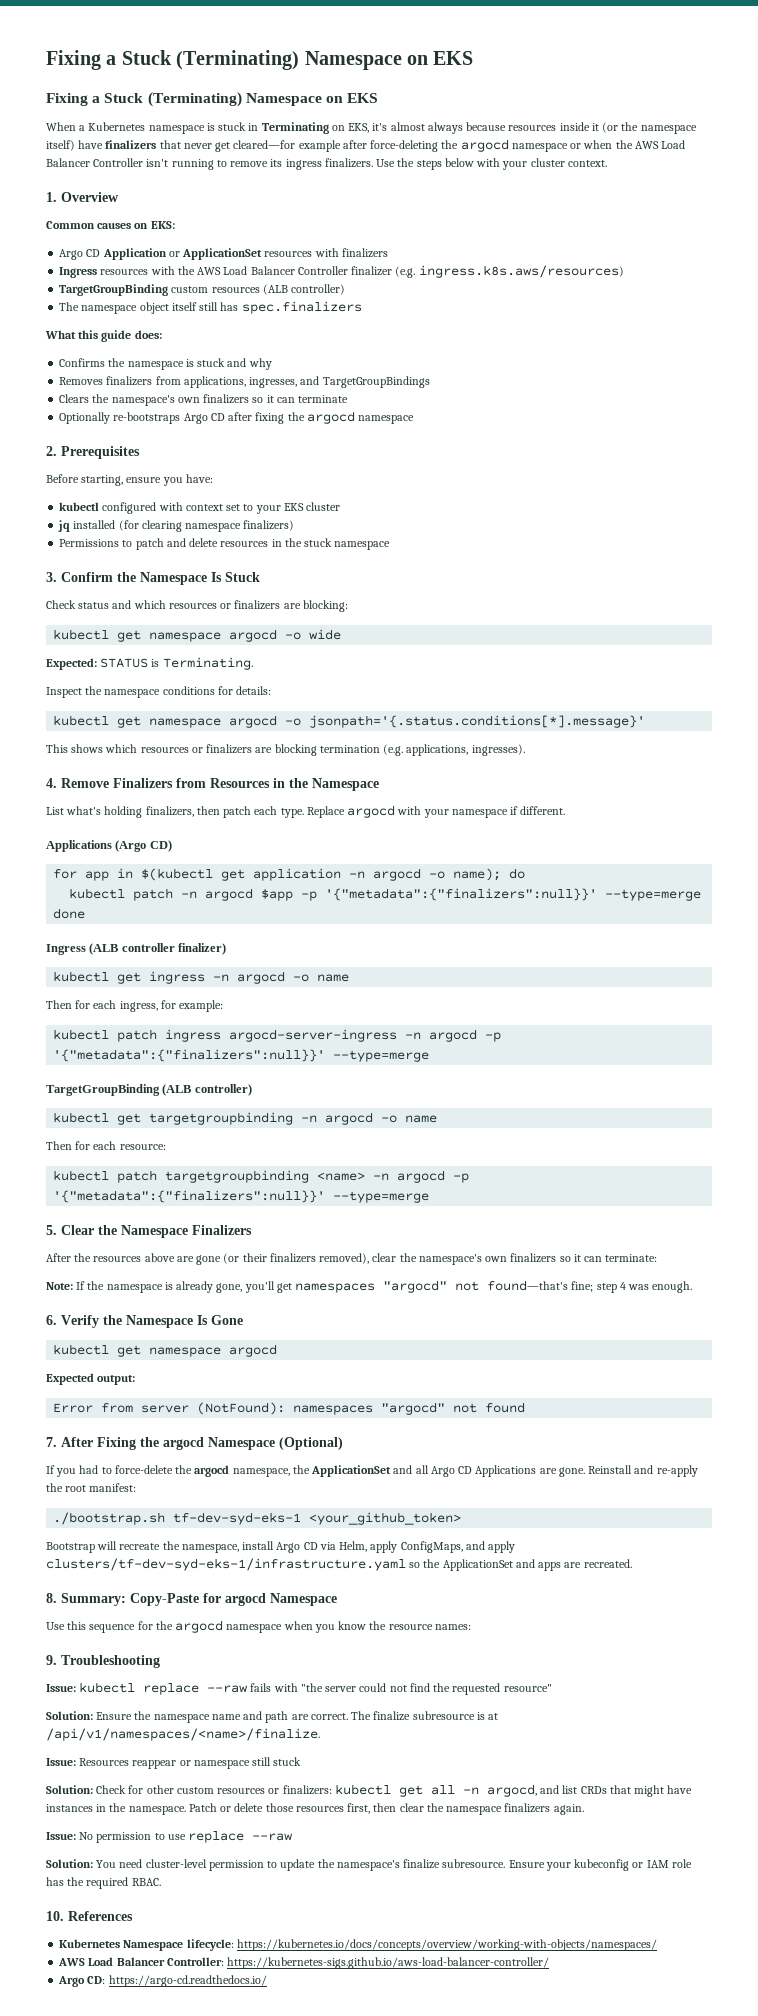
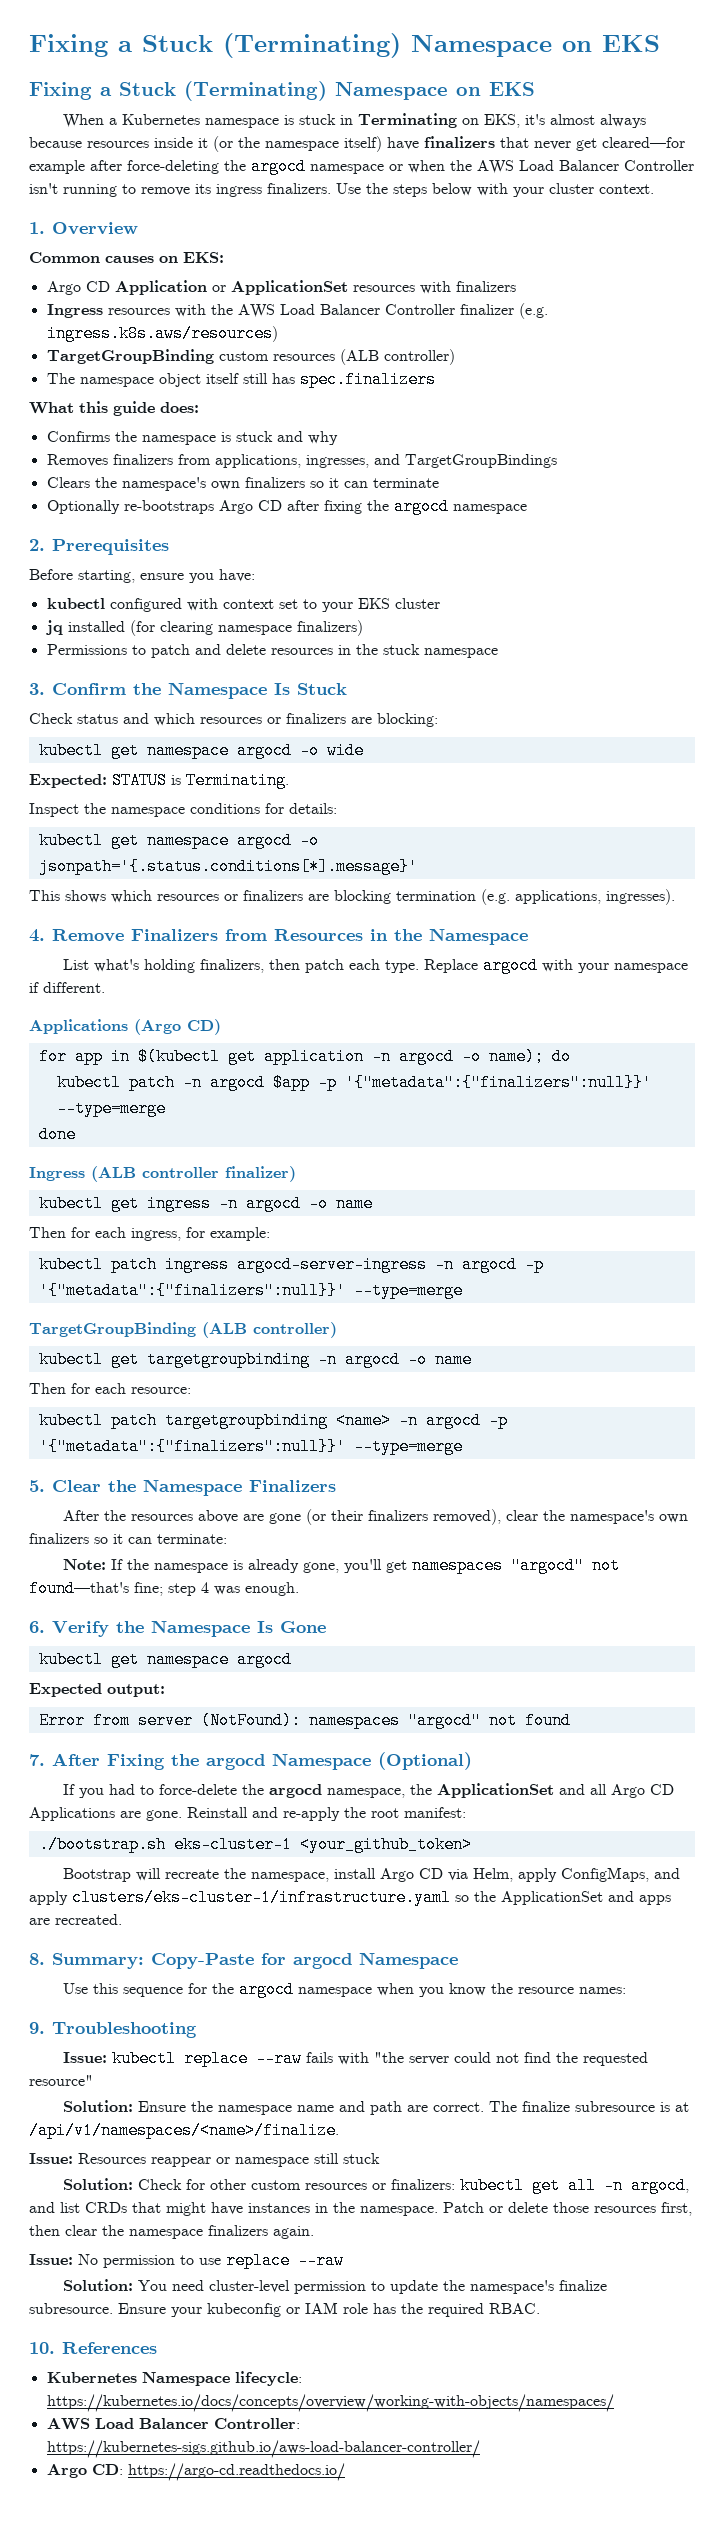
[173,1512,302,1525] tf-dev-syd-eks-1 -> [173,1836,292,1853] eks-cluster-1
[46,1558,406,1571] clusters/tf-dev-syd-eks-1/infrastructure.yaml -> [72,1889,451,1906] clusters/eks-cluster-1/infrastructure.yaml

